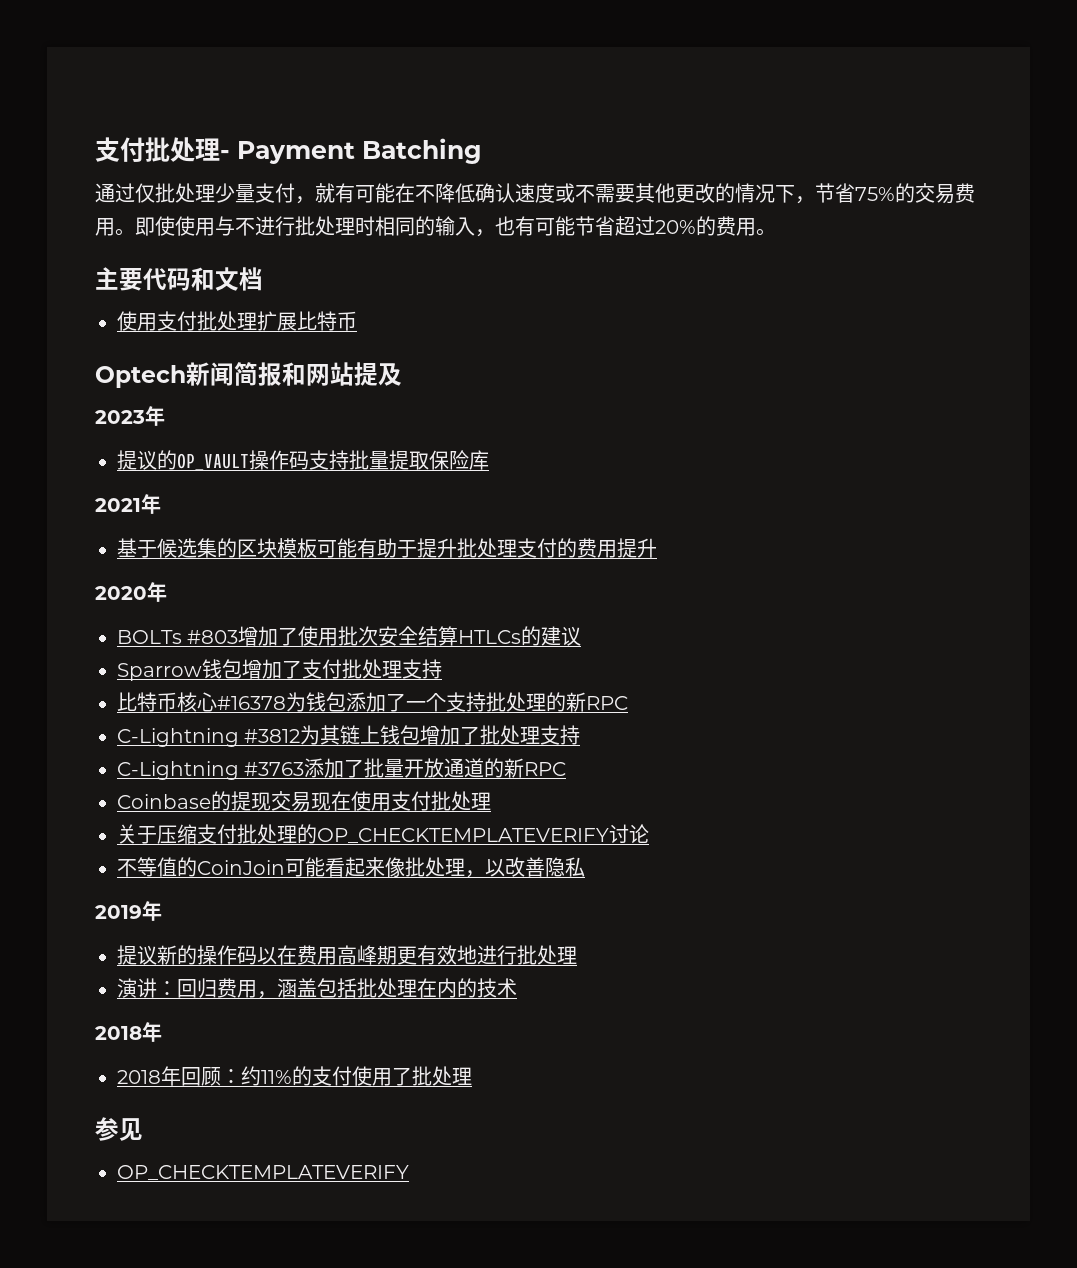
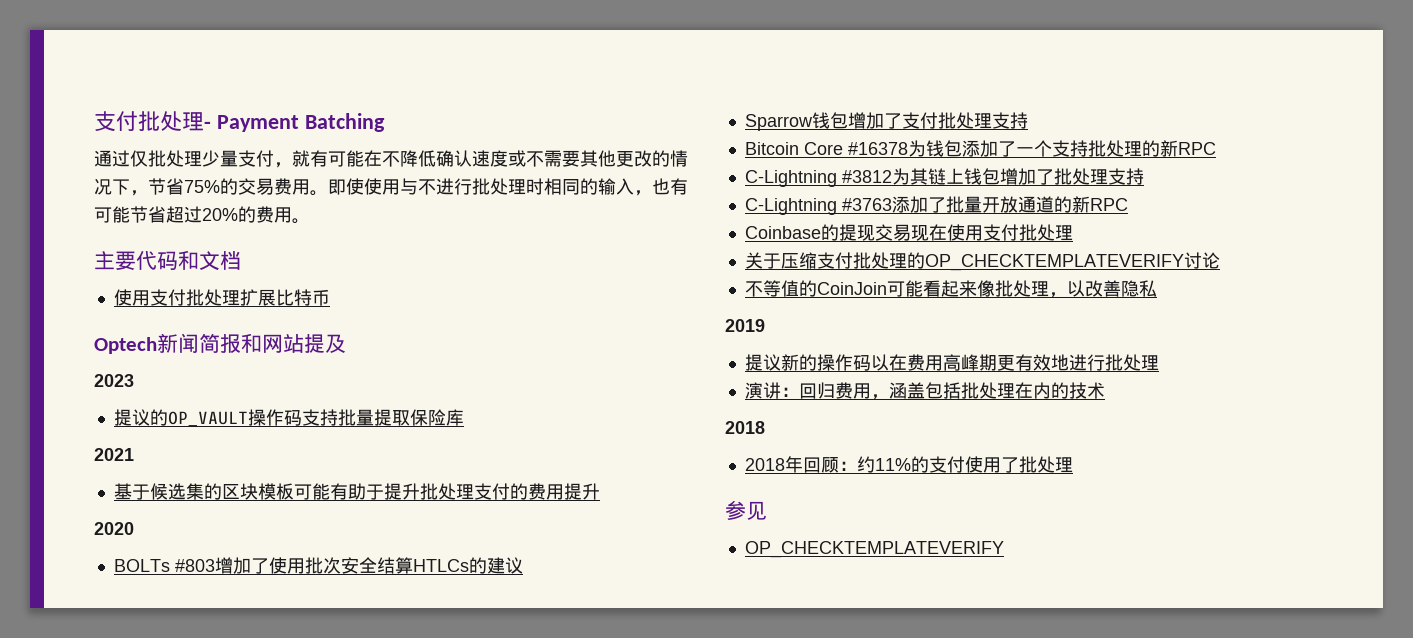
[145,406,165,426] 年 -> (134, 380) none
[141,494,161,514] 年 -> (134, 454) none
[147,582,167,602] 年 -> (134, 528) none
[117,692,217,712] 比特币核心 -> [744,142,843,155] Bitcoin Core
[142,901,162,921] 年 -> (765, 325) none
[142,1022,162,1042] 年 -> (765, 427) none

